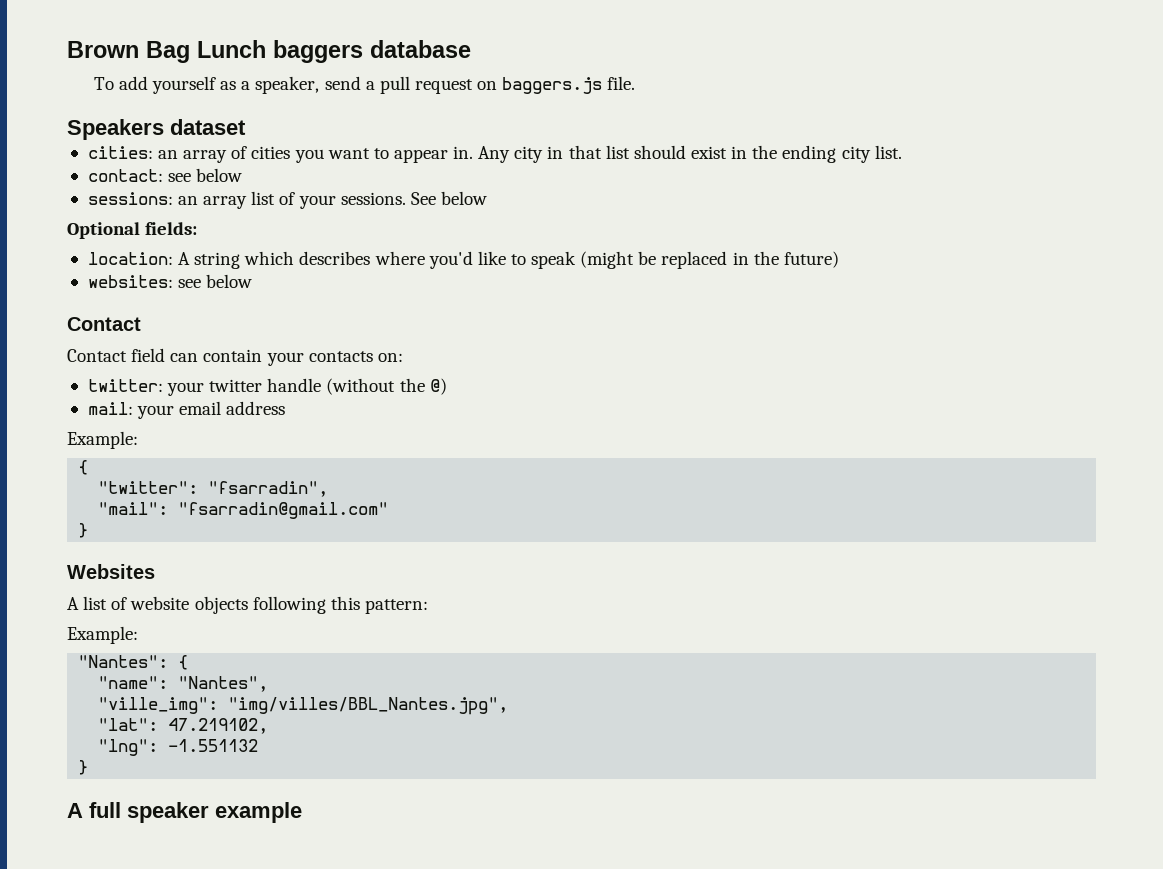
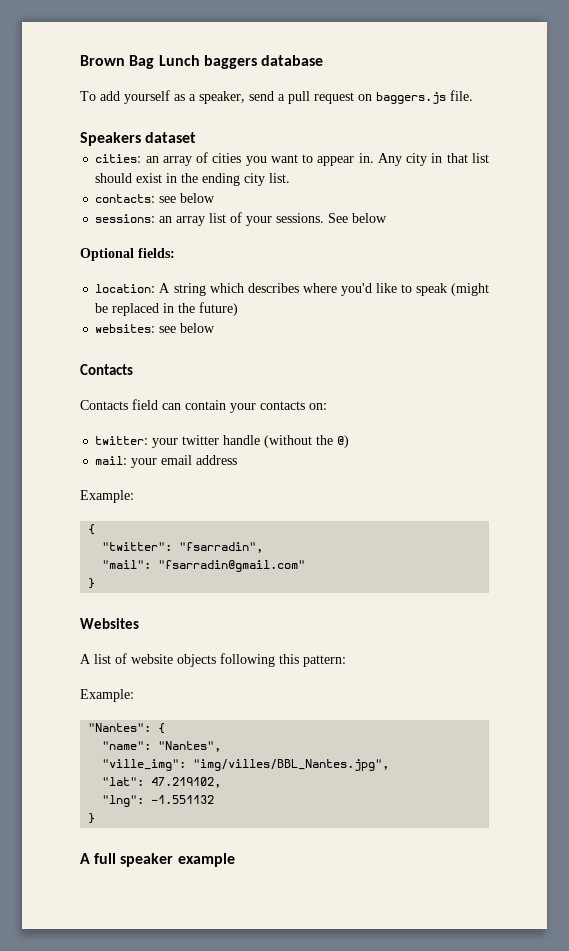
[87,169,163,182] contact: -> [95,194,156,203] contacts:
[67,317,141,331] [67,349,127,362] Contact // Contact -> [80,364,133,375] [80,400,128,410] Contacts // Contacts

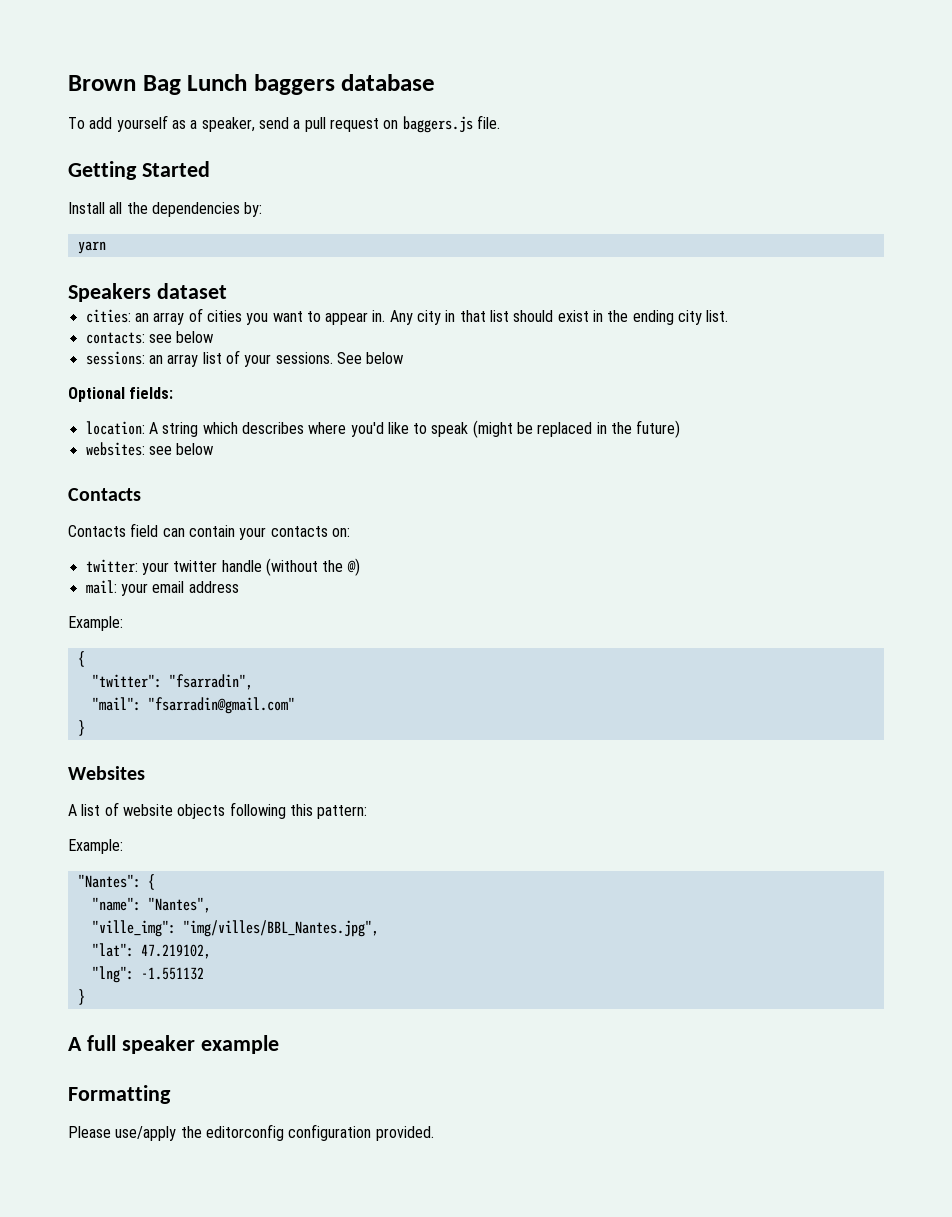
(473, 95) none -> [68,161,210,180] [68,202,263,217] [77,241,106,254] // Getting Started // Install all the dependencies by: // yarn
(235, 860) none -> [68,1085,171,1104] [68,1124,434,1141] // Formatting // Please use/apply the editorconfig configuration provided.

